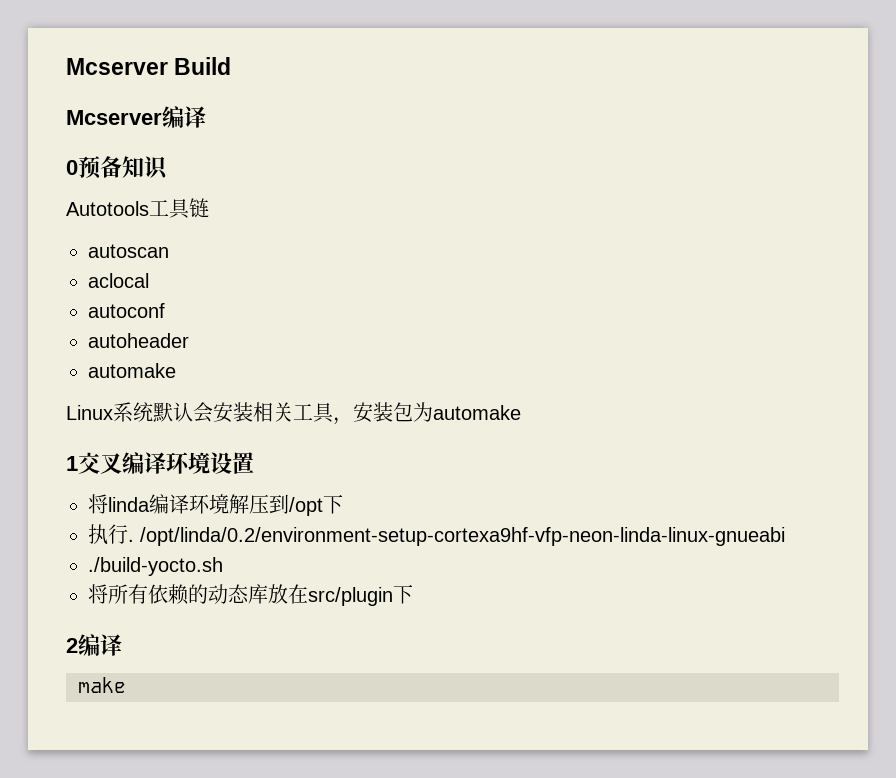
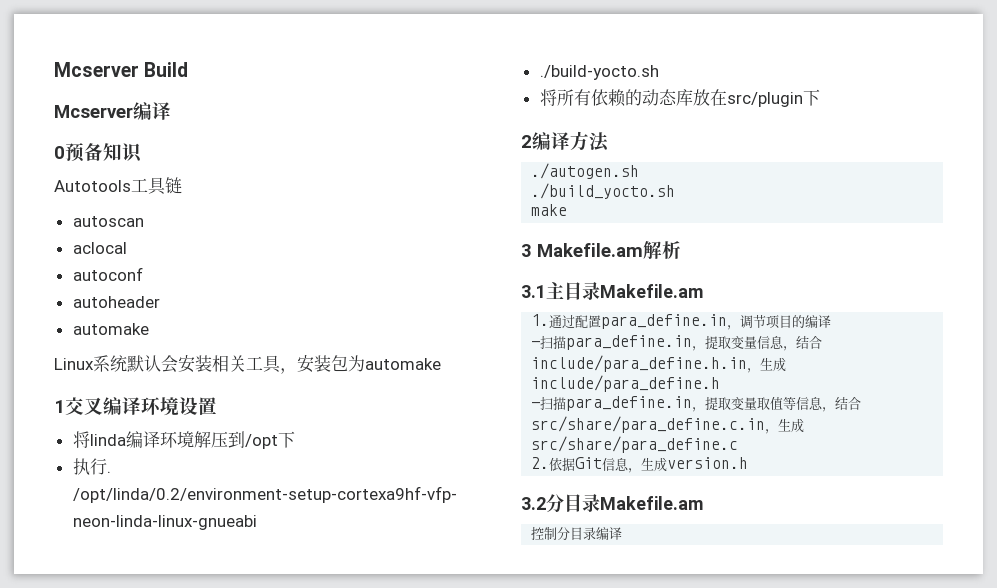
[78,677,126,693] // make -> [570,131,609,152] [531,163,640,179] [531,183,676,199] [531,204,568,216] [521,241,681,259] [521,282,703,300] [531,314,832,330] [531,335,823,351] [531,355,787,373] [531,375,721,392] [531,396,862,412] [531,416,805,434] [531,436,739,453] [531,457,749,473] [521,494,703,513] [531,526,623,541] 方法 // ./autogen.sh // ./build_yocto.sh // make // 3 Makefile.am解析 // 3.1主目录Makefile.am // 1.通过配置para_define.in，调节项目的编译 // -扫描para_define.in，提取变量信息，结合include/para_define.h.in，生成include/para_define.h // -扫描para_define.in，提取变量取值等信息，结合src/share/para_define.c.in，生成src/share/para_define.c // 2.依据Git信息，生成version.h // 3.2分目录Makefile.am // 控制分目录编译

